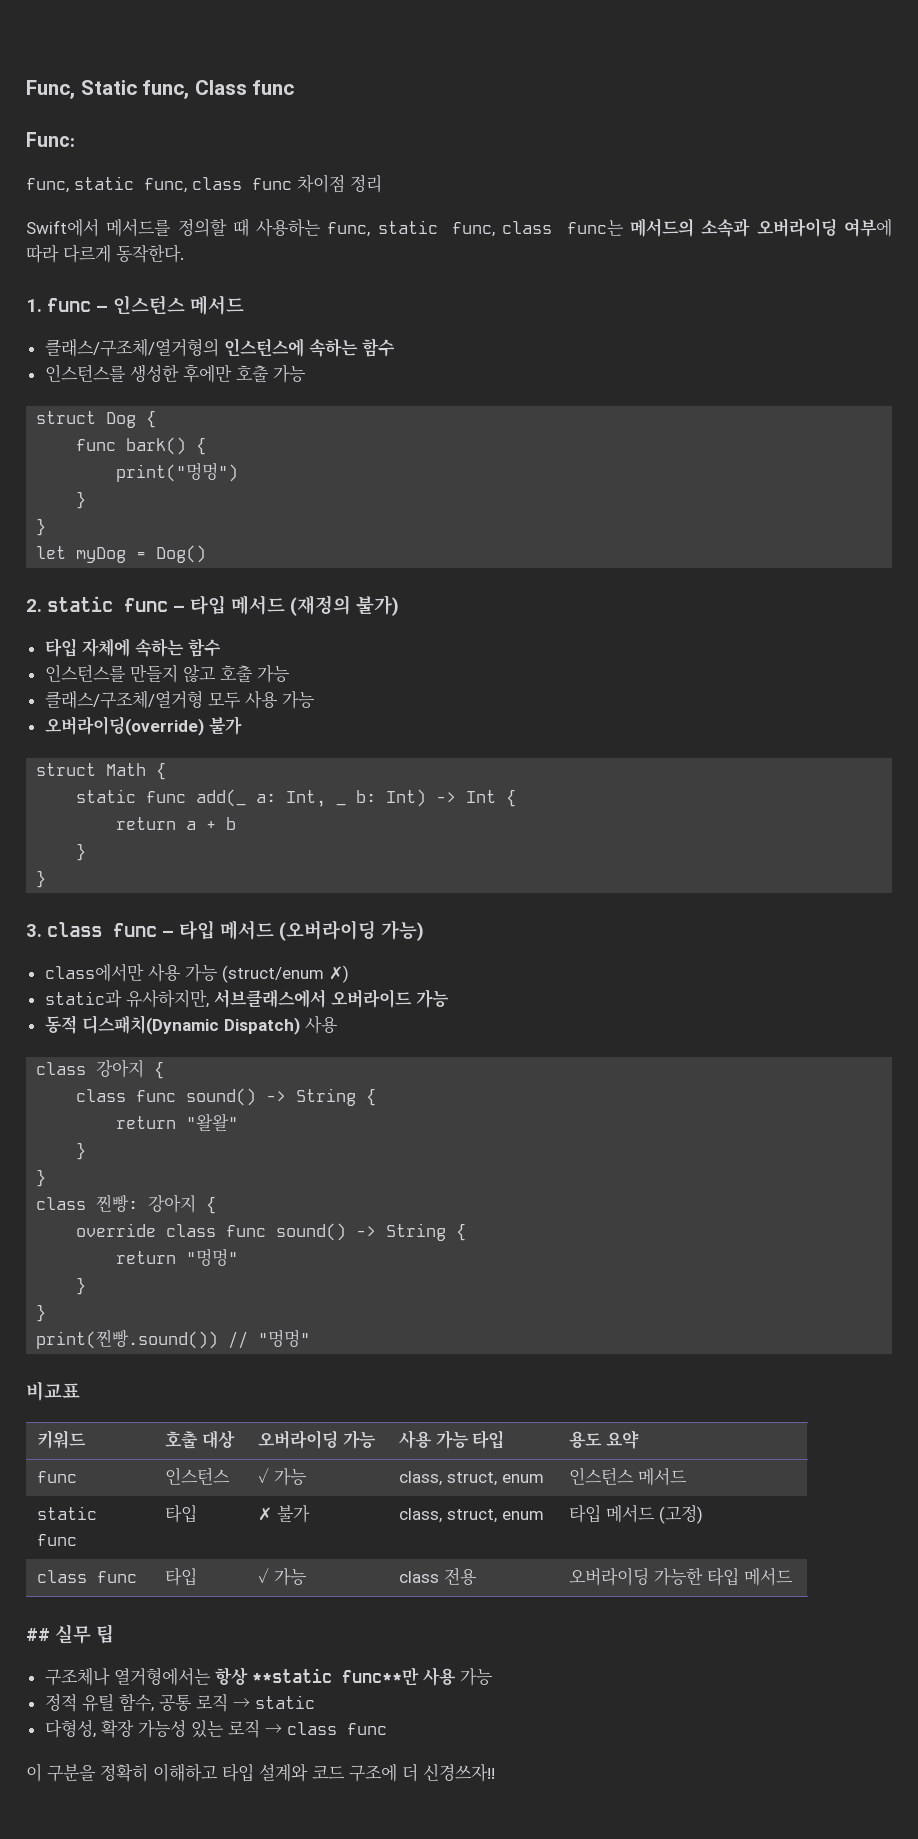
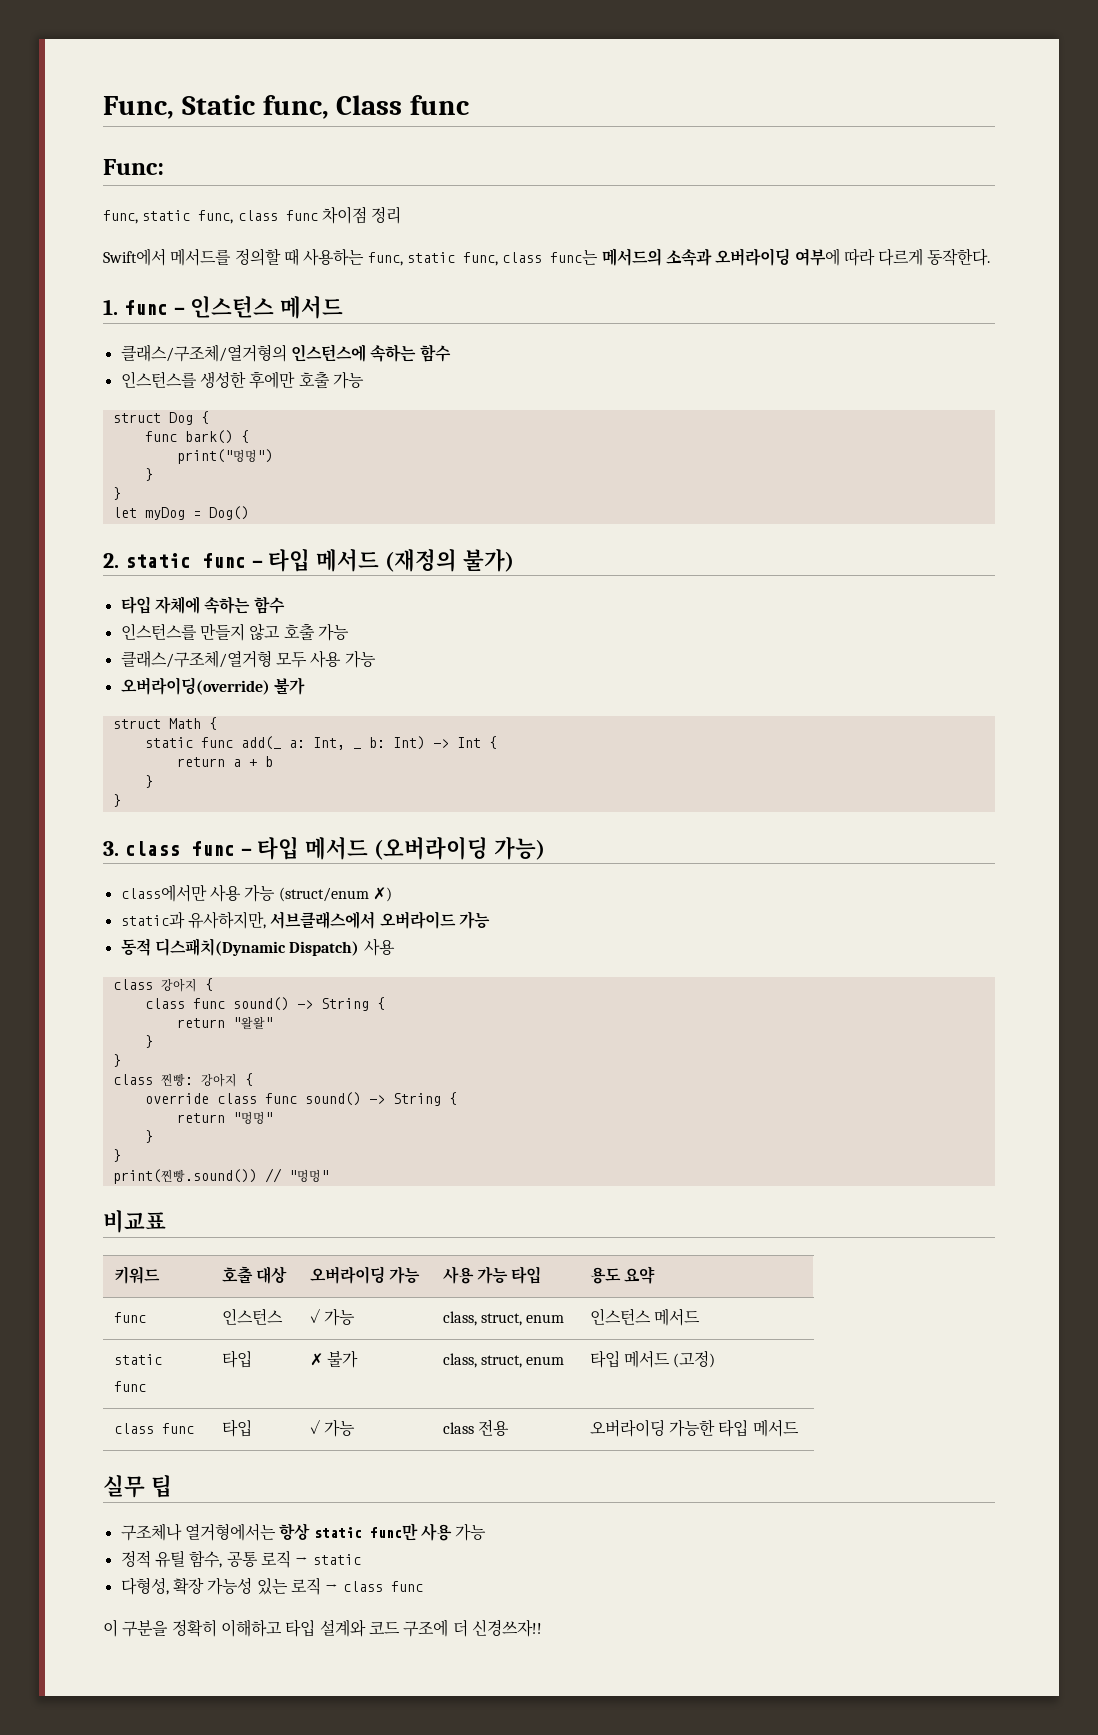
[26,1628,50,1641] ## -> (799, 1428) none
[251,1667,419,1686] **static func**만 -> [313,1523,418,1541] static func만

